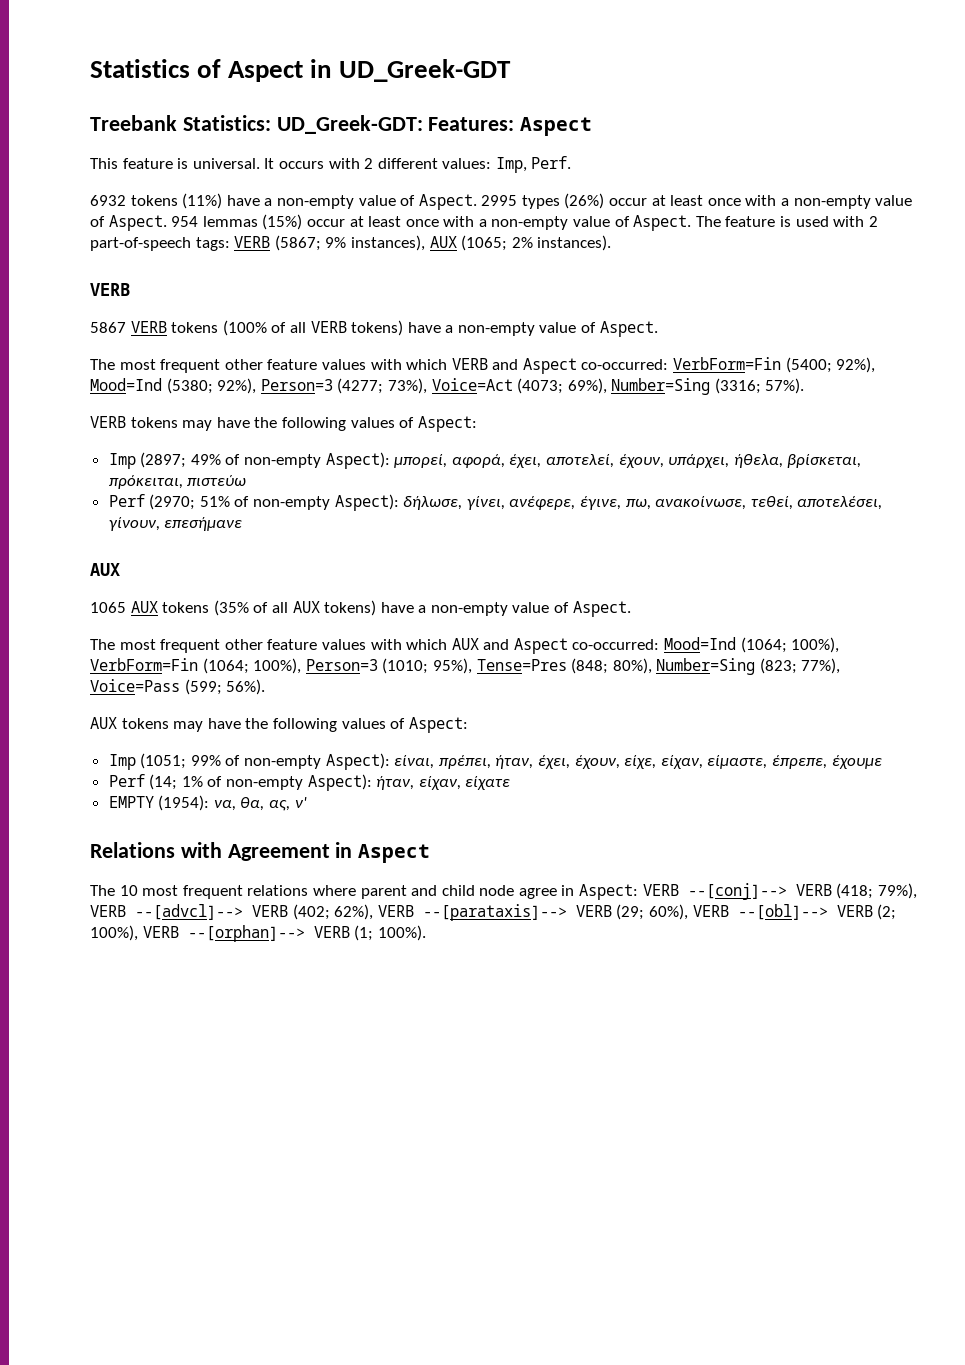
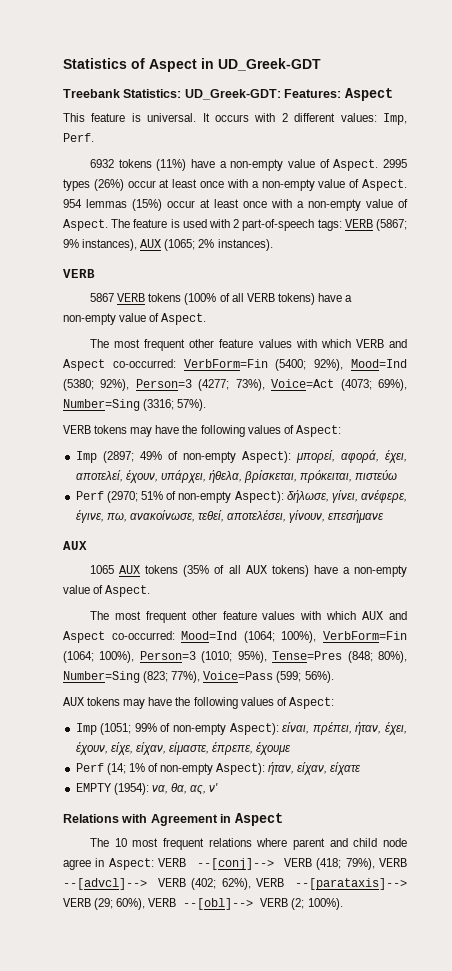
[90,925,374,942] 100%), VERB --[orphan]--> VERB (1; -> (305, 904) none

